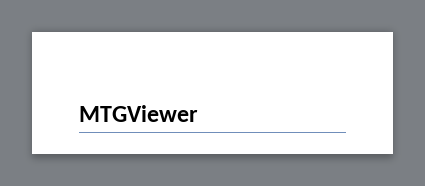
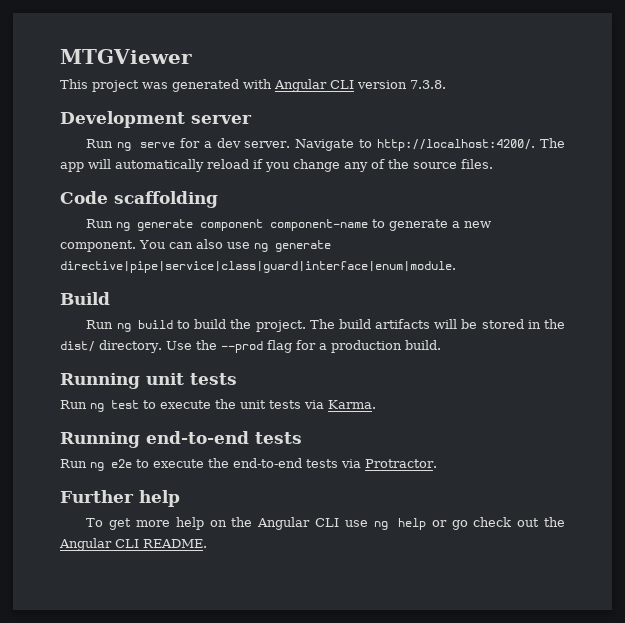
(198, 113) none -> [60,79,446,92] [60,111,252,128] [86,138,565,151] [60,159,493,172] [60,191,218,208] [86,219,492,231] [60,239,331,252] [60,261,456,273] [60,292,110,305] [86,319,565,332] [60,340,441,353] [60,373,237,389] [60,399,376,412] [60,431,302,448] [60,458,437,471] [60,490,180,507] [86,517,565,530] [59,538,207,551] // This project was generated with Angular CLI version 7.3.8. // Development server // Run ng serve for a dev server. Navigate to http://localhost:4200/. The app will automatically reload if you change any of the source files. // Code scaffolding // Run ng generate component component-name to generate a new component. You can also use ng generate directive|pipe|service|class|guard|interface|enum|module. // Build // Run ng build to build the project. The build artifacts will be stored in the dist/ directory. Use the --prod flag for a production build. // Running unit tests // Run ng test to execute the unit tests via Karma. // Running end-to-end tests // Run ng e2e to execute the end-to-end tests via Protractor. // Further help // To get more help on the Angular CLI use ng help or go check out the Angular CLI README.

